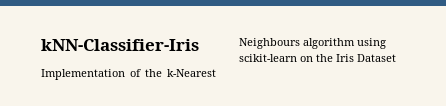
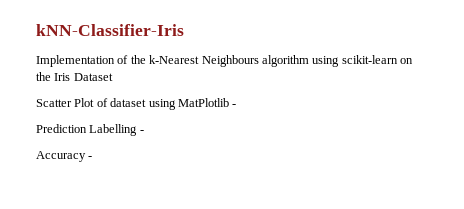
(396, 58) none -> [36,98,237,110] [36,124,144,136] [36,151,93,162] // Scatter Plot of dataset using MatPlotlib - // Prediction Labelling - // Accuracy -

